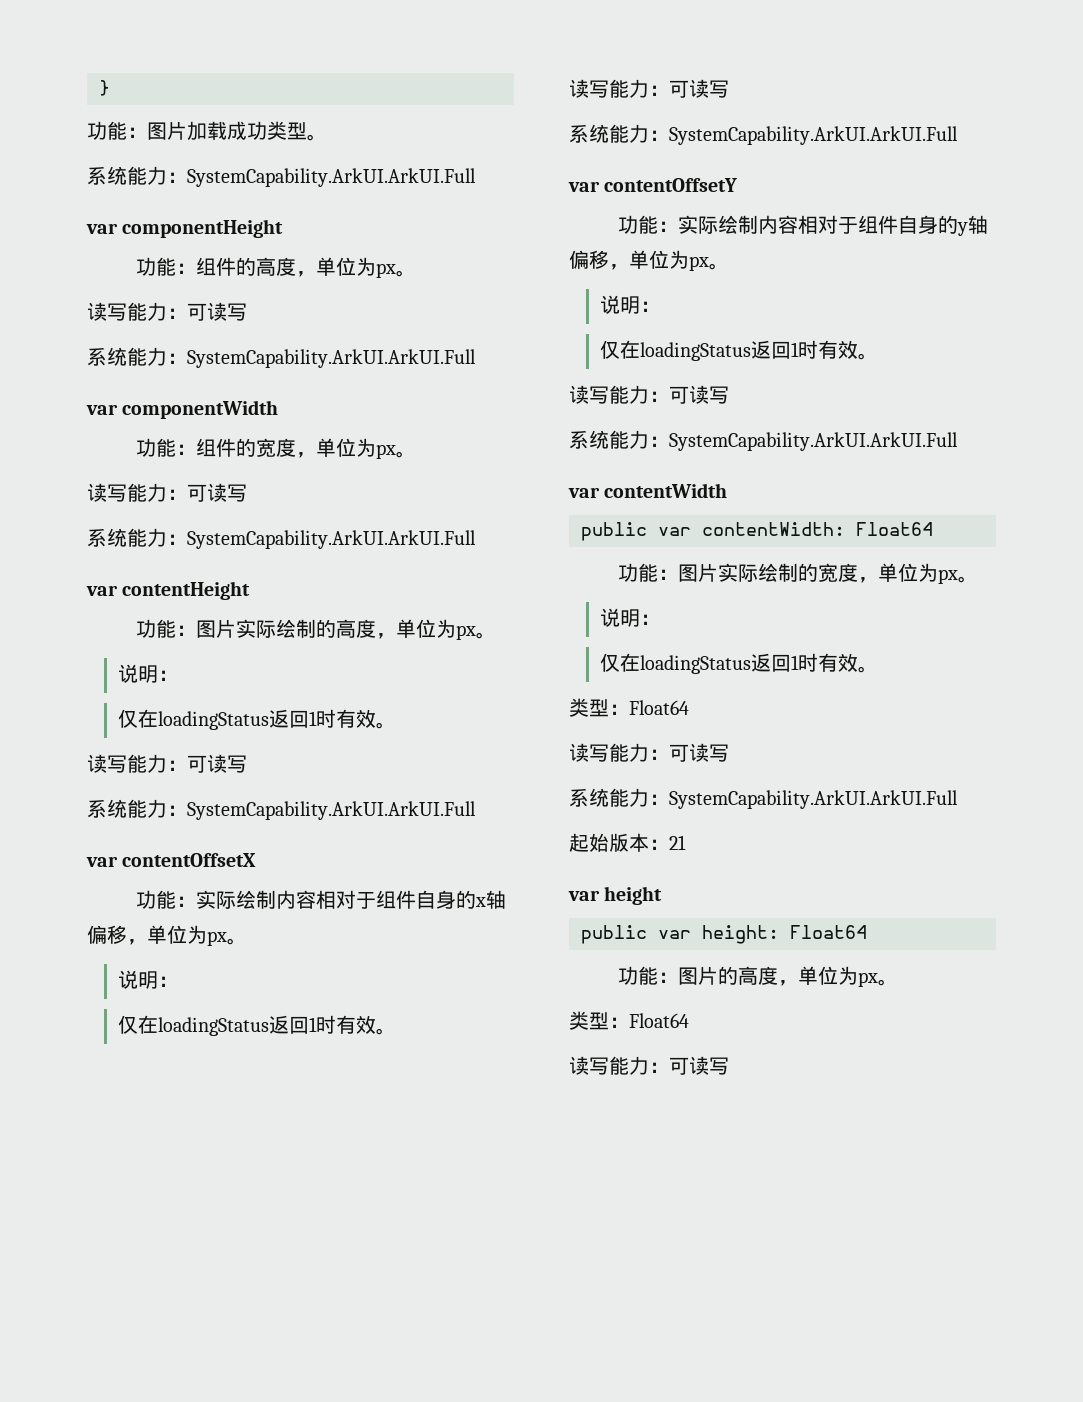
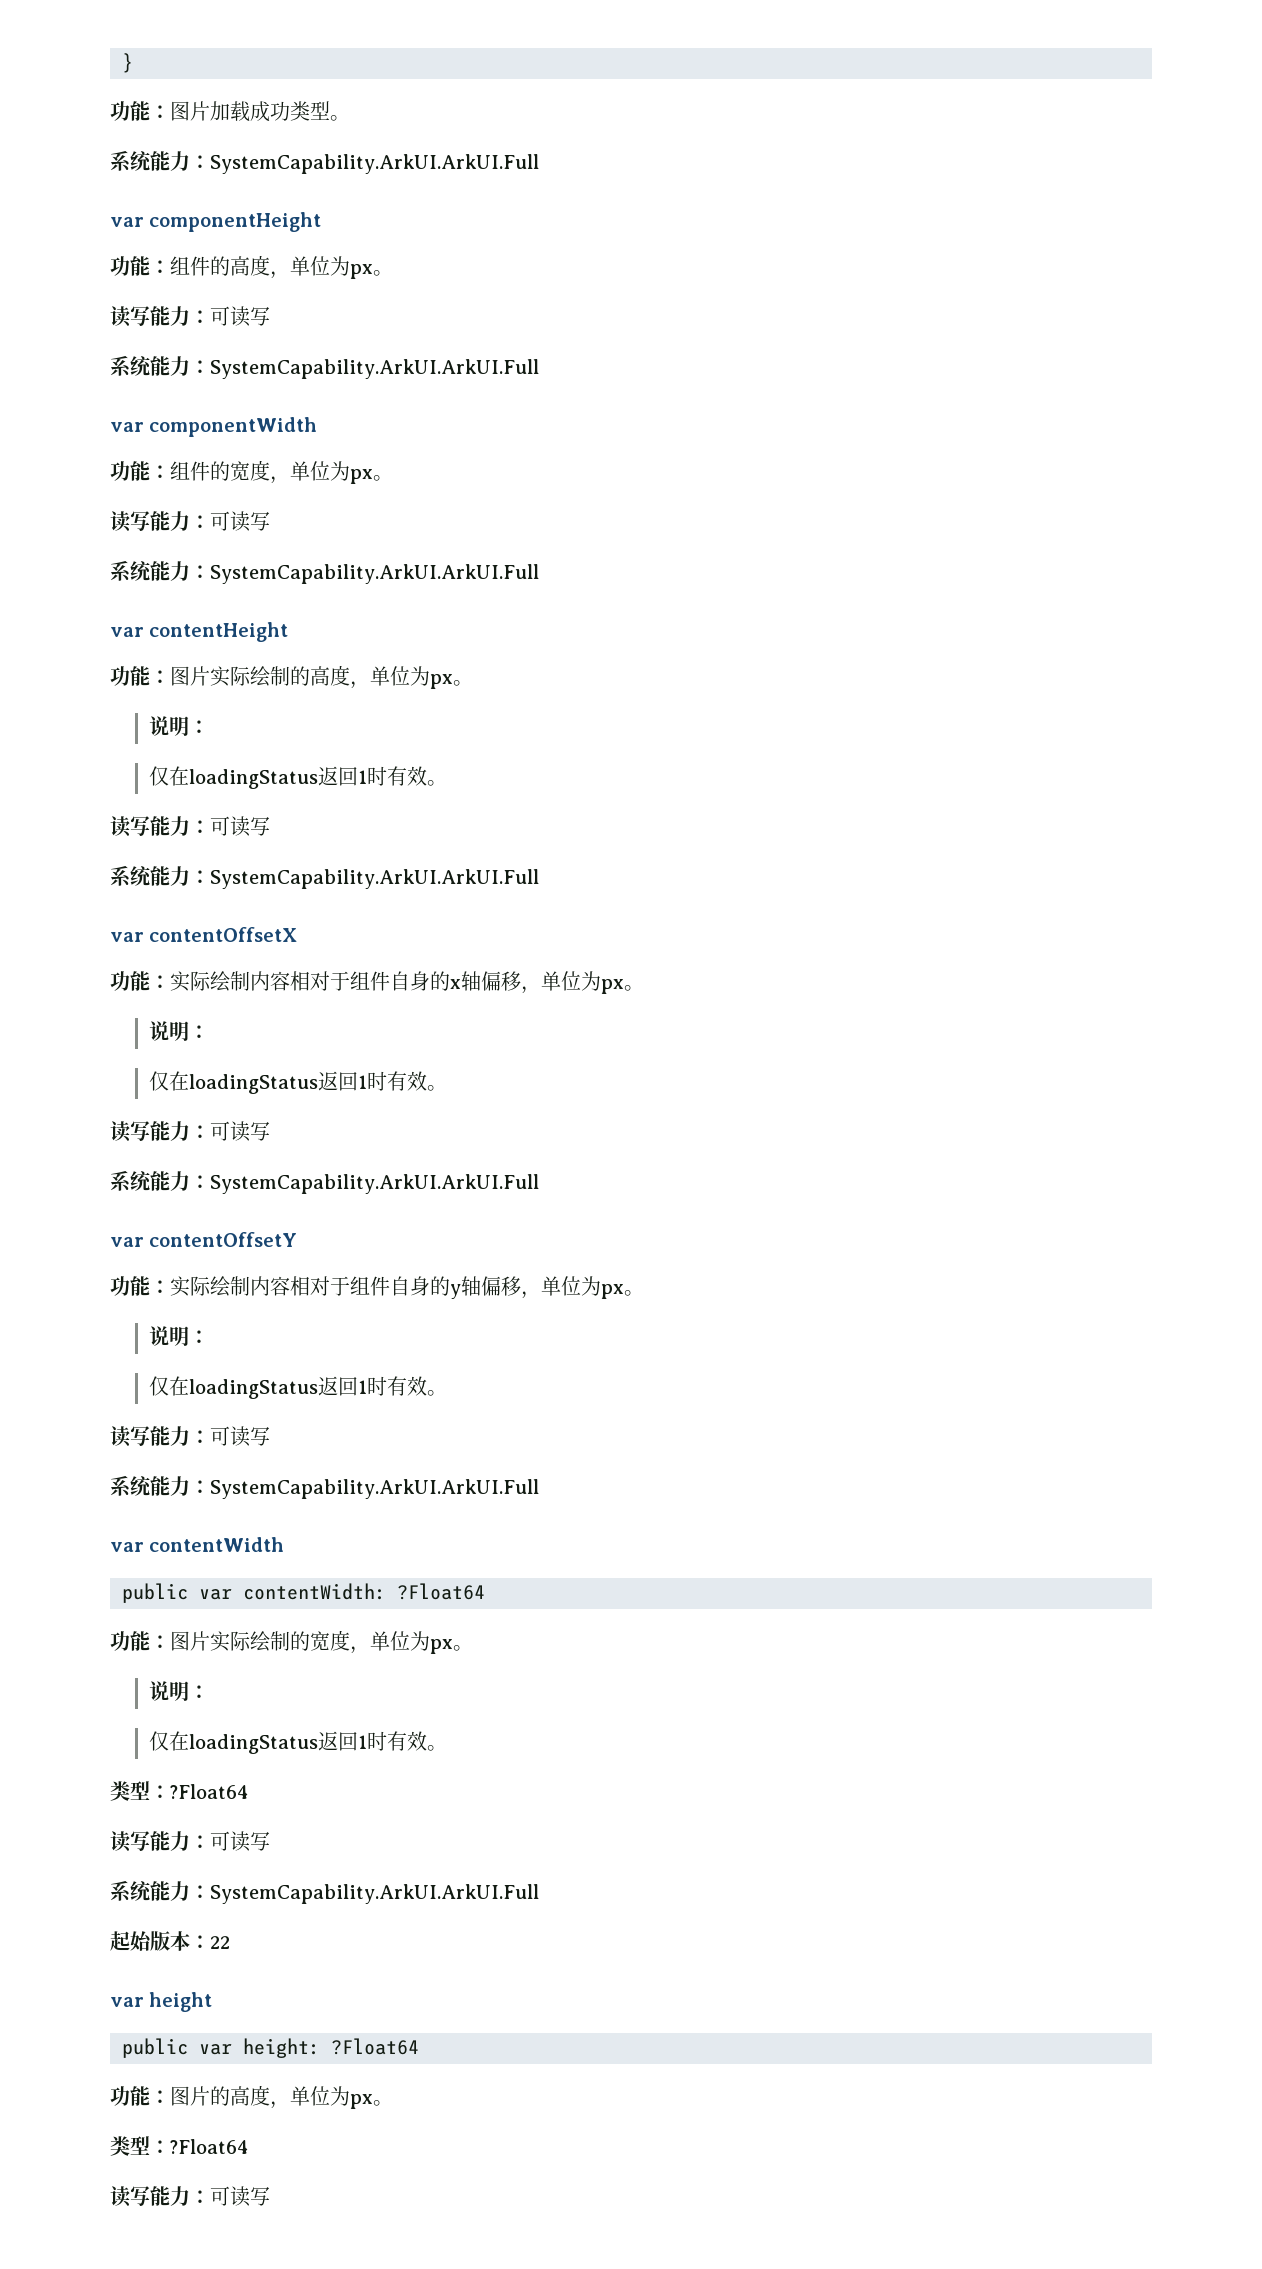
[856,522,933,536] Float64 -> [397,1583,485,1600] ?Float64
[629,700,689,715] Float64 -> [170,1784,249,1799] ?Float64
[669,835,686,850] 21 -> [210,1936,230,1949] 22
[790,925,867,939] Float64 -> [331,2038,419,2055] ?Float64
[629,1013,689,1028] Float64 -> [170,2139,249,2154] ?Float64

